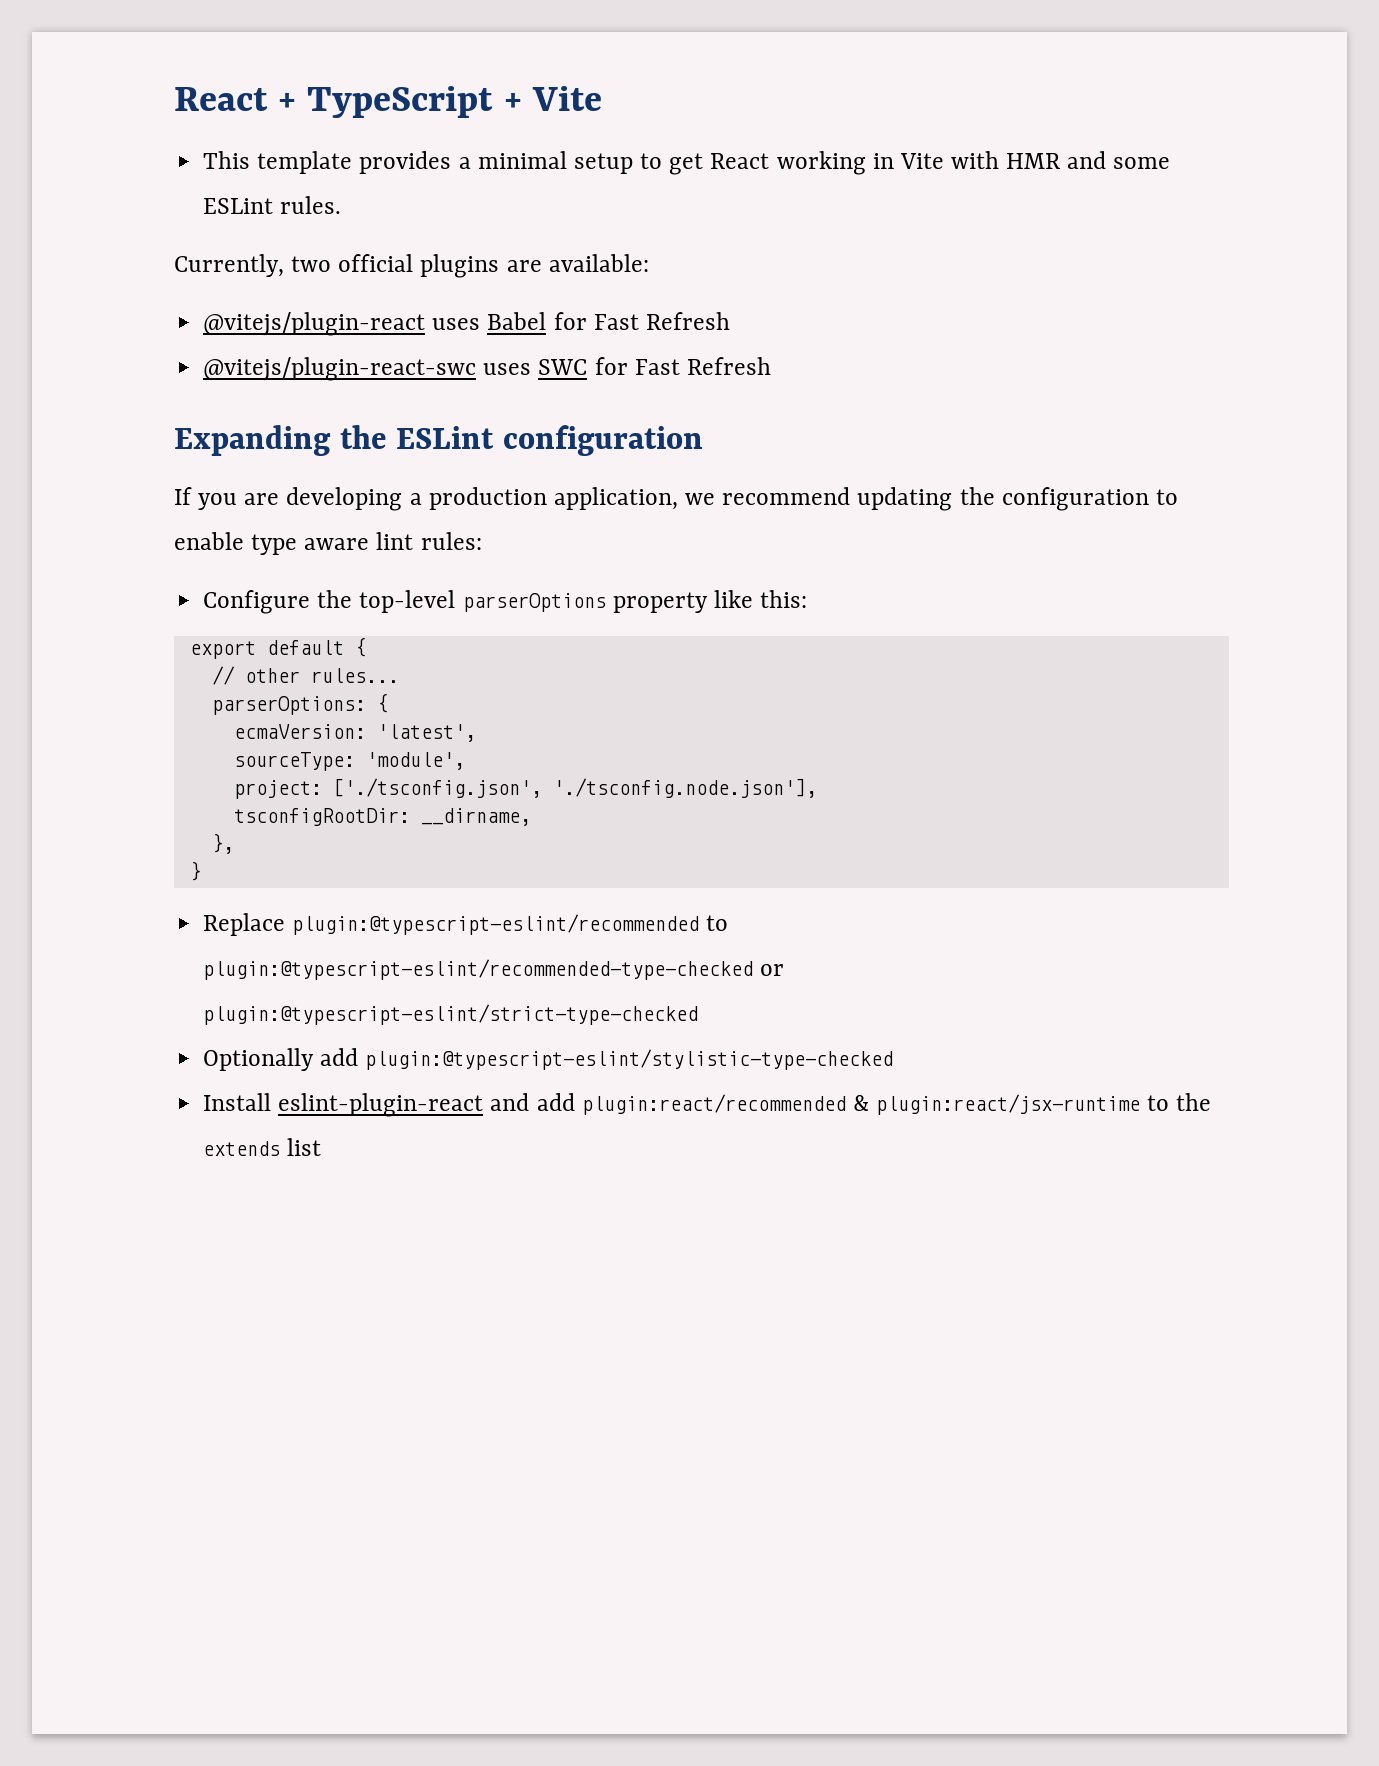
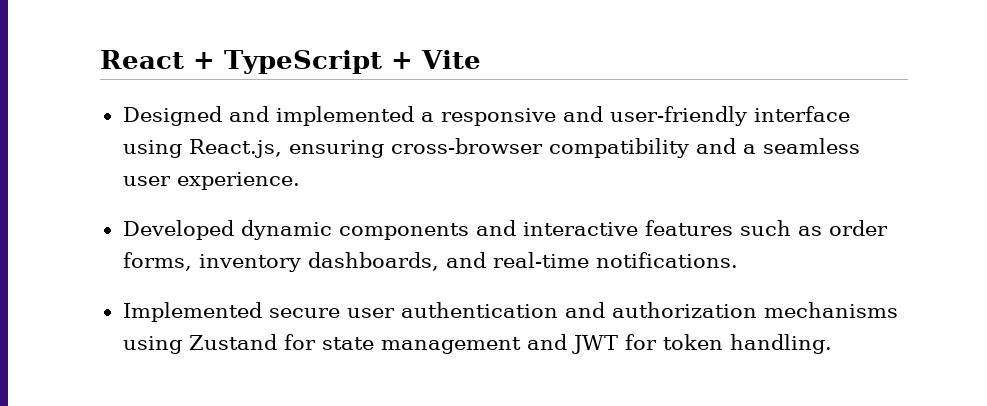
[203,151,1171,175] [203,196,342,214] [174,254,649,278] [203,312,730,336] [203,357,771,381] [174,425,703,456] [174,487,1178,511] [174,532,482,555] [203,590,808,614] [189,637,366,659] [211,666,399,685] [211,693,388,715] [233,724,476,742] [233,752,465,771] [233,778,817,799] [233,808,531,826] [211,833,234,854] [189,861,201,881] [203,913,729,936] [203,959,785,980] [203,1004,699,1025] [203,1048,894,1071] [203,1093,1212,1117] [203,1138,322,1156] This template provides a minimal setup to get React working in Vite with HMR and some ESLint rules. // Currently, two official plugins are available: // @vitejs/plugin-react uses Babel for Fast Refresh // @vitejs/plugin-react-swc uses SWC for Fast Refresh // Expanding the ESLint configuration // If you are developing a production application, we recommend updating the configuration to enable type aware lint rules: // Configure the top-level parserOptions property like this: // export default { // // other rules... // parserOptions: { // ecmaVersion: 'latest', // sourceType: 'module', // project: ['./tsconfig.json', './tsconfig.node.json'], // tsconfigRootDir: __dirname, // }, // } // Replace plugin:@typescript-eslint/recommended to plugin:@typescript-eslint/recommended-type-checked or plugin:@typescript-eslint/strict-type-checked // Optionally add plugin:@typescript-eslint/stylistic-type-checked // Install eslint-plugin-react and add plugin:react/recommended & plugin:react/jsx-runtime to the extends list -> [122,106,850,126] [122,138,860,158] [122,172,300,190] [122,220,888,240] [122,252,738,272] [122,302,898,322] [122,334,832,354] Designed and implemented a responsive and user-friendly interface using React.js, ensuring cross-browser compatibility and a seamless user experience. // Developed dynamic components and interactive features such as order forms, inventory dashboards, and real-time notifications. // Implemented secure user authentication and authorization mechanisms using Zustand for state management and JWT for token handling.

